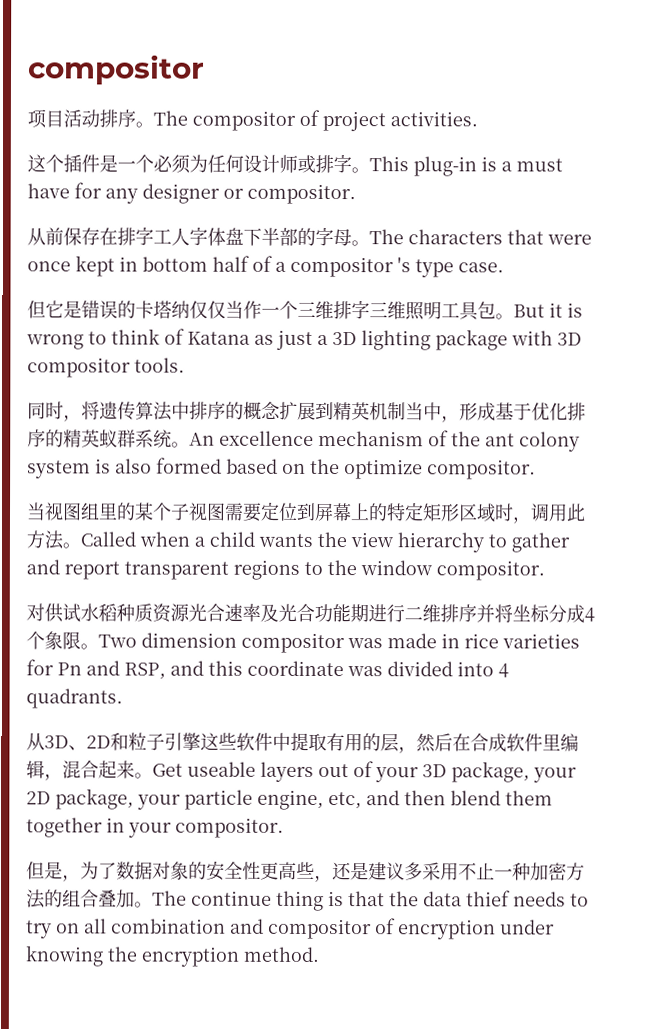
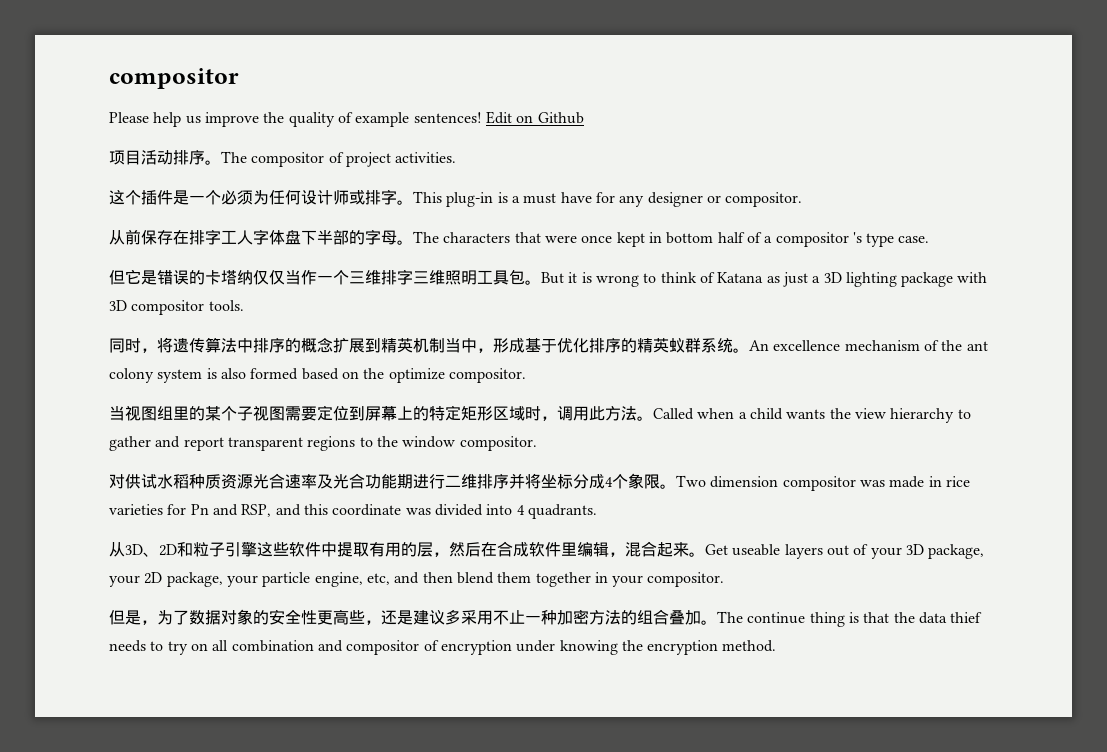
[27,54,205,85] compositor -> [109,68,239,89] [109,111,584,127] compositor // Please help us improve the quality of example sentences! Edit on Github

